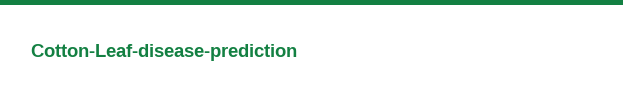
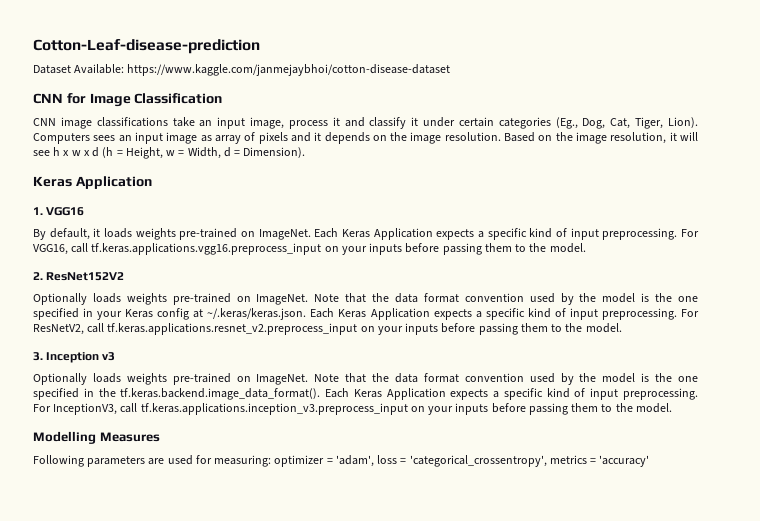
(297, 52) none -> [33,64,451,76] [33,93,223,107] [33,117,699,129] [33,132,699,144] [33,147,306,159] [33,176,152,189] [33,207,85,216] [33,228,699,240] [33,243,586,255] [33,272,125,281] [33,293,699,305] [33,308,699,320] [33,323,622,335] [33,352,116,363] [33,373,699,385] [33,388,698,400] [33,403,672,415] [33,431,160,444] [33,455,650,467] // Dataset Available: https://www.kaggle.com/janmejaybhoi/cotton-disease-dataset // CNN for Image Classification // CNN image classifications take an input image, process it and classify it under certain categories (Eg., Dog, Cat, Tiger, Lion). Computers sees an input image as array of pixels and it depends on the image resolution. Based on the image resolution, it will see h x w x d (h = Height, w = Width, d = Dimension). // Keras Application // 1. VGG16 // By default, it loads weights pre-trained on ImageNet. Each Keras Application expects a specific kind of input preprocessing. For VGG16, call tf.keras.applications.vgg16.preprocess_input on your inputs before passing them to the model. // 2. ResNet152V2 // Optionally loads weights pre-trained on ImageNet. Note that the data format convention used by the model is the one specified in your Keras config at ~/.keras/keras.json. Each Keras Application expects a specific kind of input preprocessing. For ResNetV2, call tf.keras.applications.resnet_v2.preprocess_input on your inputs before passing them to the model. // 3. Inception v3 // Optionally loads weights pre-trained on ImageNet. Note that the data format convention used by the model is the one specified in the tf.keras.backend.image_data_format(). Each Keras Application expects a specific kind of input preprocessing. For InceptionV3, call tf.keras.applications.inception_v3.preprocess_input on your inputs before passing them to the model. // Modelling Measures // Following parameters are used for measuring: optimizer = 'adam', loss = 'categorical_crossentropy', metrics = 'accuracy'

